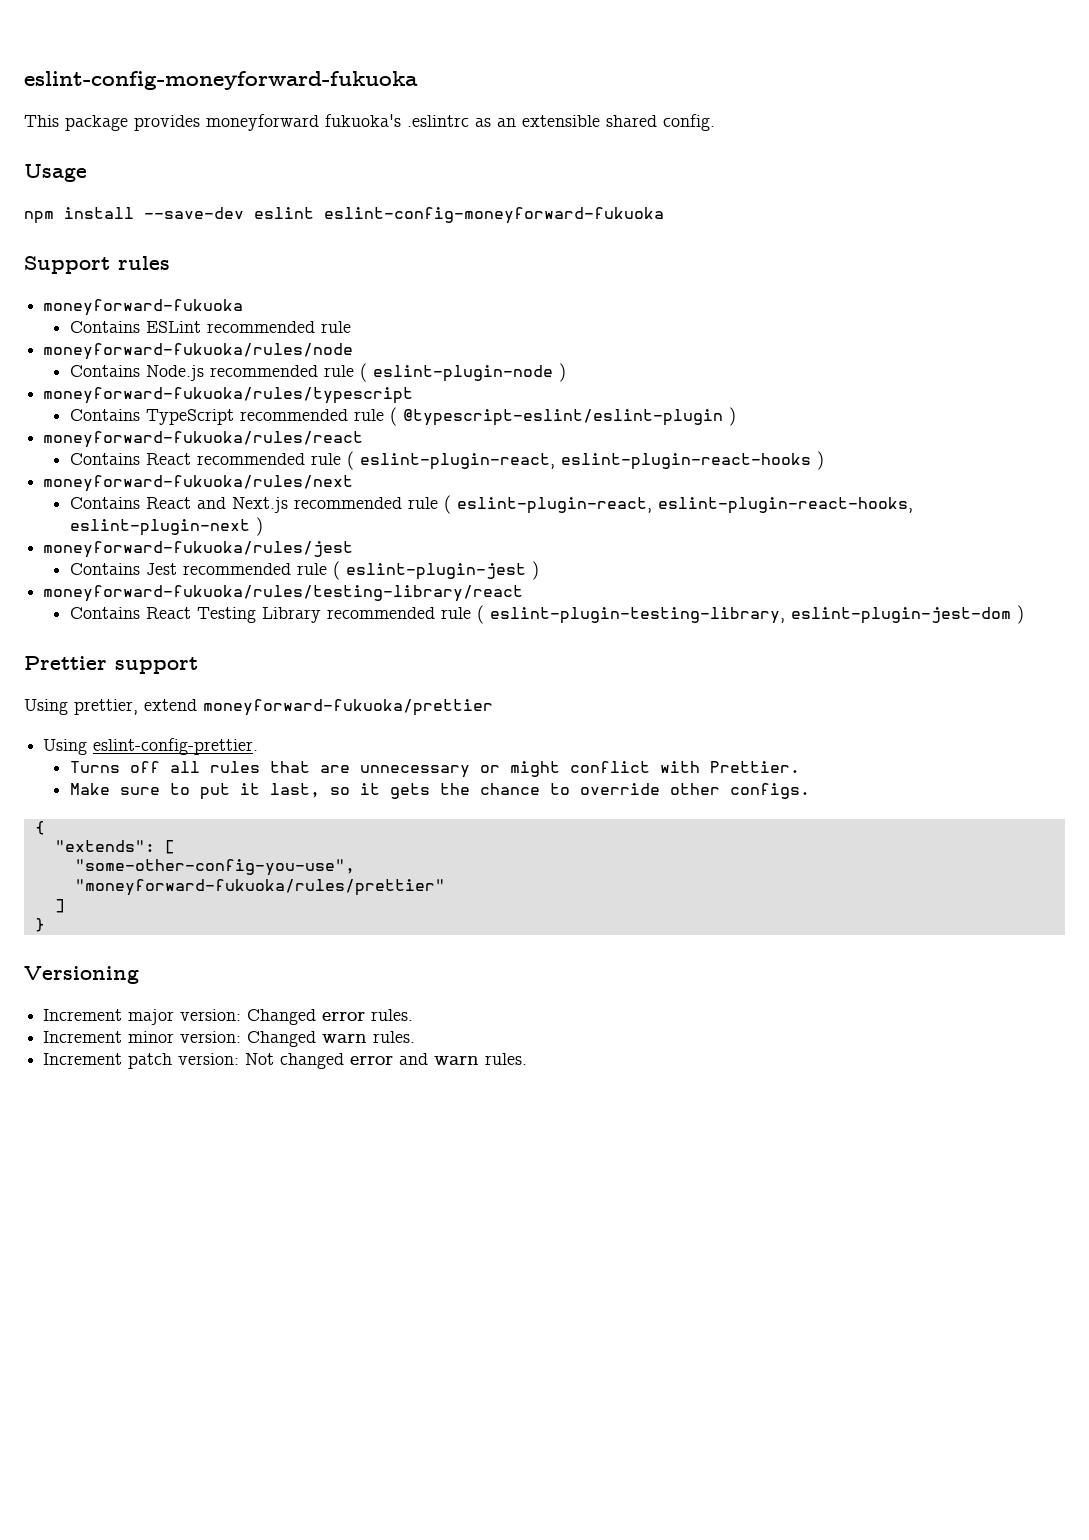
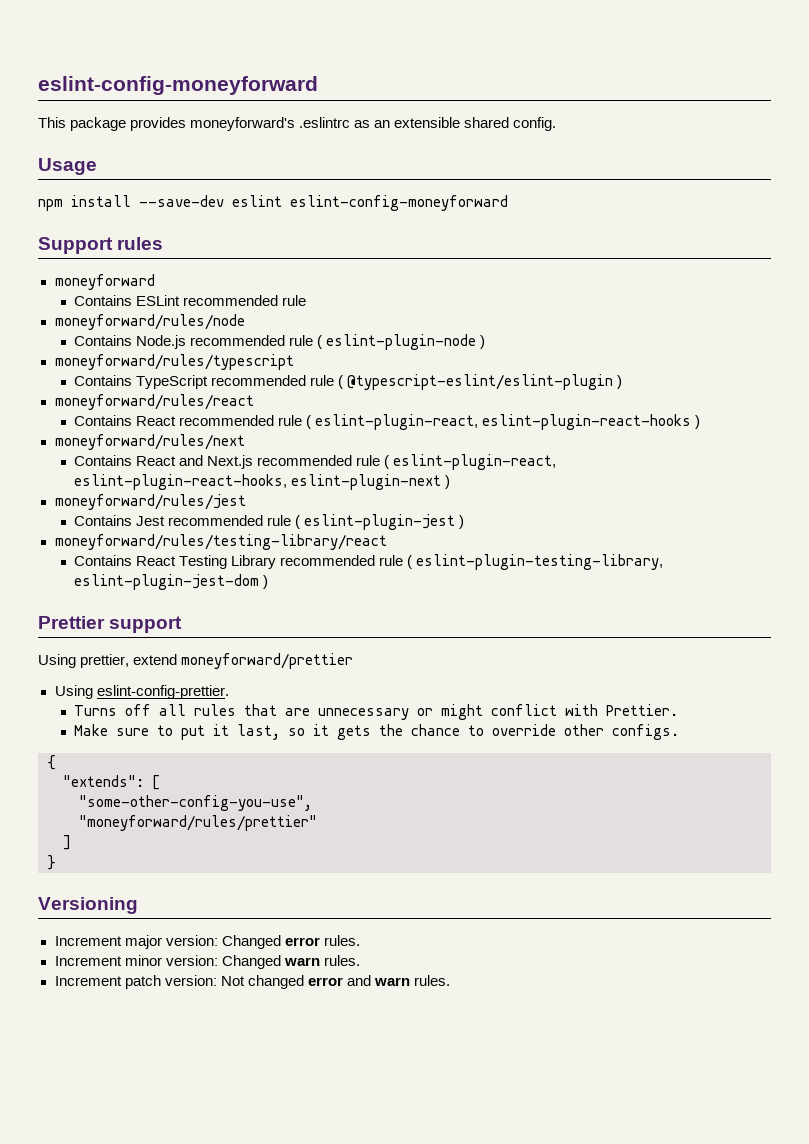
[24,71,418,90] eslint-config-moneyforward-fukuoka -> [38,76,318,95] eslint-config-moneyforward
[206,114,401,131] moneyforward fukuoka's -> [190,117,296,131] moneyforward's
[324,207,664,224] eslint-config-moneyforward-fukuoka -> [290,195,508,211] eslint-config-moneyforward
[43,299,244,316] moneyforward-fukuoka -> [54,274,155,290] moneyforward
[43,343,354,360] moneyforward-fukuoka/rules/node -> [54,314,245,330] moneyforward/rules/node
[43,387,414,404] moneyforward-fukuoka/rules/typescript -> [54,354,294,370] moneyforward/rules/typescript
[43,431,364,448] moneyforward-fukuoka/rules/react -> [54,394,254,410] moneyforward/rules/react
[43,475,354,492] moneyforward-fukuoka/rules/next -> [54,434,245,450] moneyforward/rules/next
[43,541,354,558] moneyforward-fukuoka/rules/jest -> [54,494,246,510] moneyforward/rules/jest
[43,585,524,602] moneyforward-fukuoka/rules/testing-library/react -> [54,534,387,550] moneyforward/rules/testing-library/react
[203,699,493,716] moneyforward-fukuoka/prettier -> [181,653,354,669] moneyforward/prettier
[74,879,445,896] "moneyforward-fukuoka/rules/prettier" -> [79,815,317,831] "moneyforward/rules/prettier"

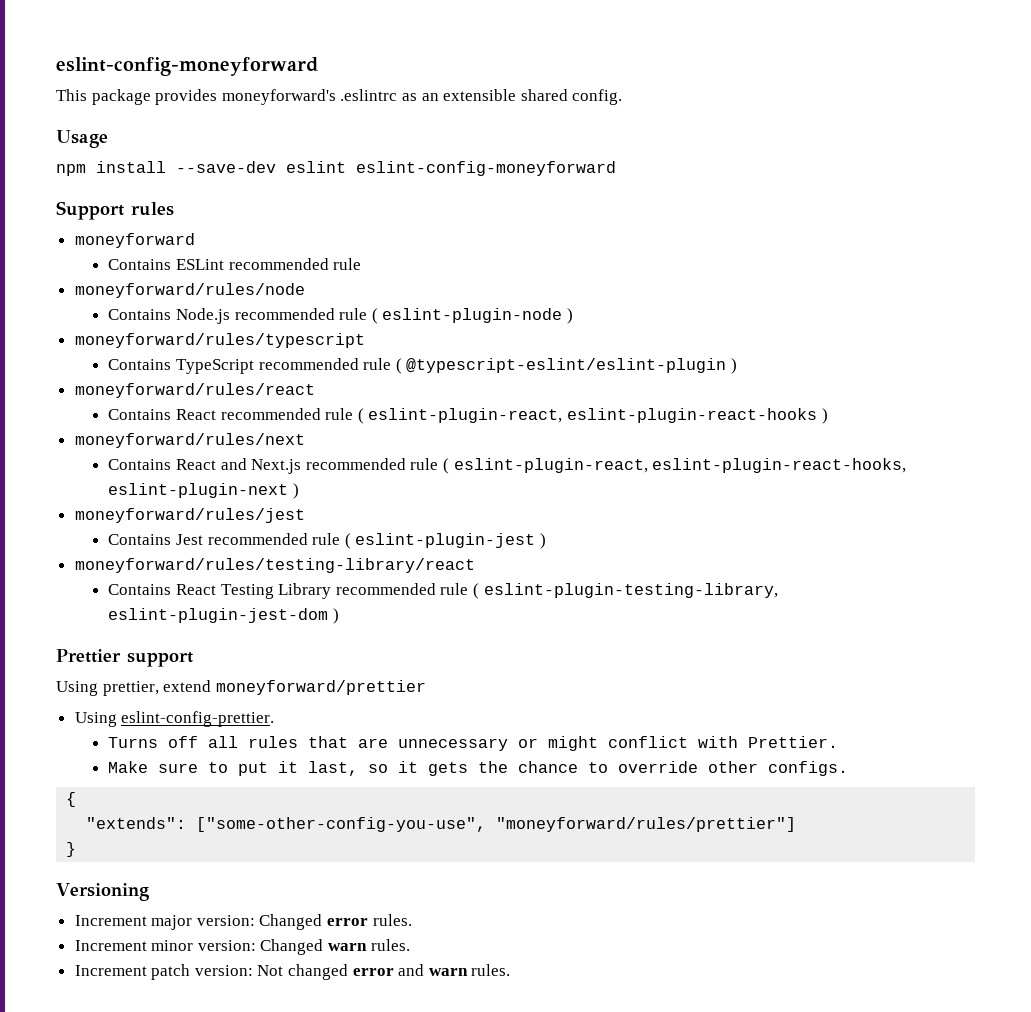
[152,775,160,790] [79,795,312,811] [79,815,317,831] [63,835,71,850] [ // "some-other-config-you-use", // "moneyforward/rules/prettier" // ] -> [196,817,797,832] ["some-other-config-you-use", "moneyforward/rules/prettier"]

